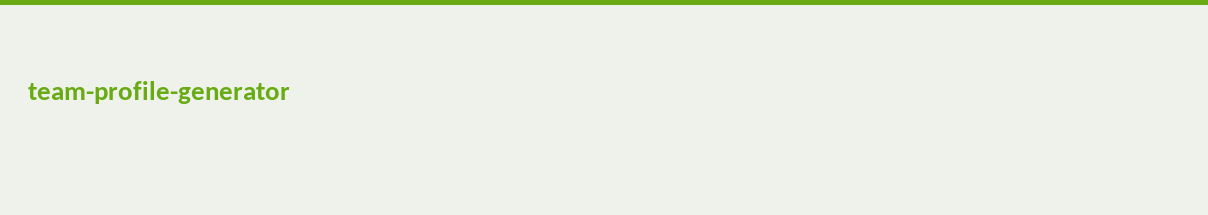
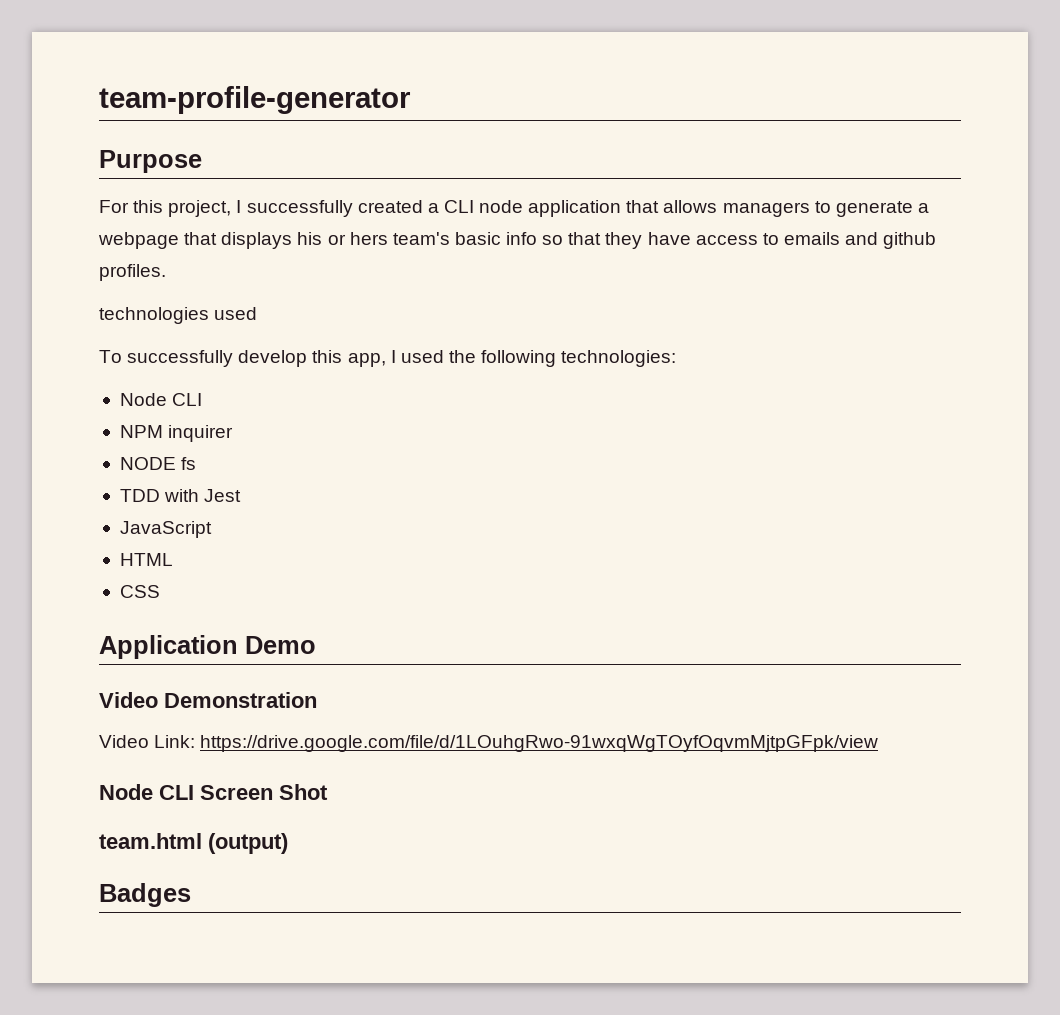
(290, 92) none -> [99,150,202,173] [99,200,929,217] [98,232,937,249] [99,264,166,281] [99,307,258,324] [99,350,677,367] [119,393,203,406] [119,425,234,442] [119,457,197,470] [119,489,242,502] [119,521,212,538] [119,553,173,566] [119,585,160,598] [99,635,316,659] [99,692,317,708] [99,735,879,752] [99,784,328,800] [99,833,288,854] [99,883,191,907] // Purpose // For this project, I successfully created a CLI node application that allows managers to generate a webpage that displays his or hers team's basic info so that they have access to emails and github profiles. // technologies used // To successfully develop this app, I used the following technologies: // Node CLI // NPM inquirer // NODE fs // TDD with Jest // JavaScript // HTML // CSS // Application Demo // Video Demonstration // Video Link: https://drive.google.com/file/d/1LOuhgRwo-91wxqWgTOyfOqvmMjtpGFpk/view // Node CLI Screen Shot // team.html (output) // Badges

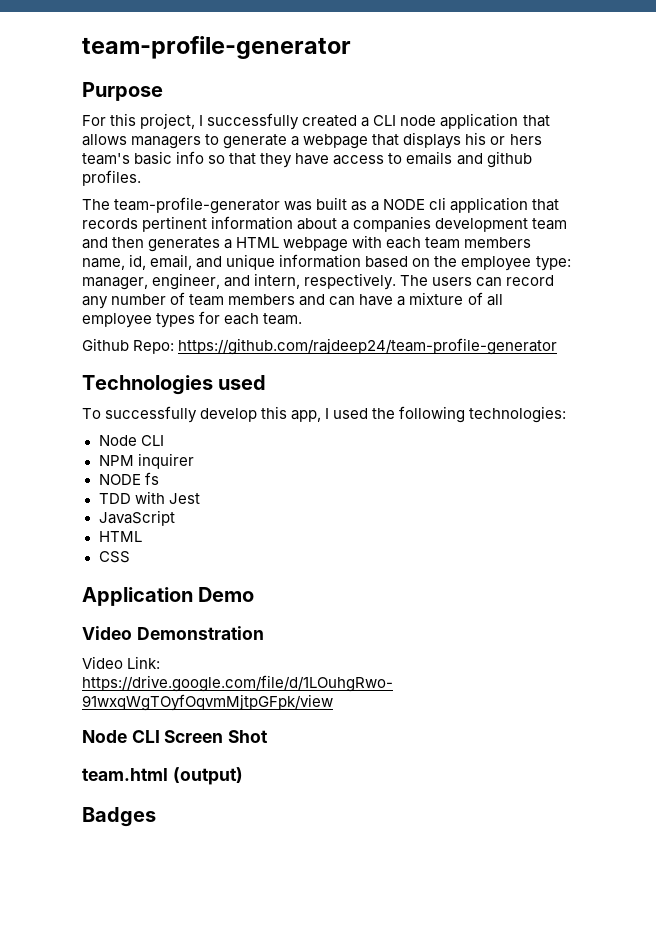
[99,307,209,324] technologies -> [82,197,560,214] [82,216,568,232] [82,235,532,252] [82,254,571,271] [82,273,555,290] [82,292,503,309] [82,311,303,328] [82,338,558,355] [82,375,213,395] The team-profile-generator was built as a NODE cli application that records pertinent information about a companies development team and then generates a HTML webpage with each team members name, id, email, and unique information based on the employee type: manager, engineer, and intern, respectively. The users can record any number of team members and can have a mixture of all employee types for each team. // Github Repo: https://github.com/rajdeep24/team-profile-generator // Technologies

